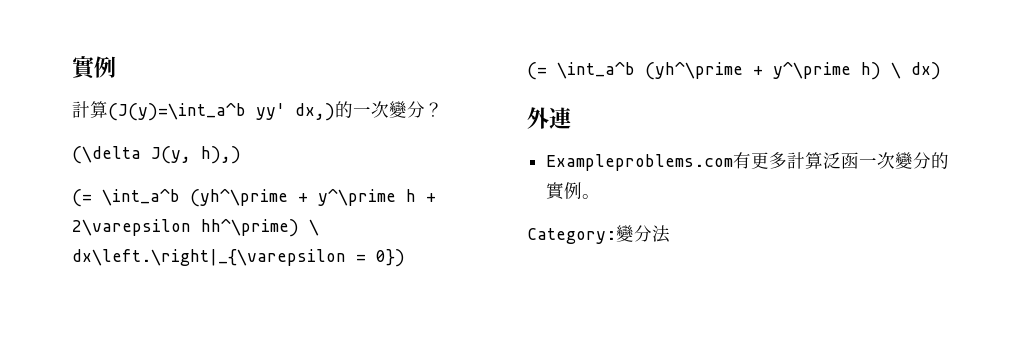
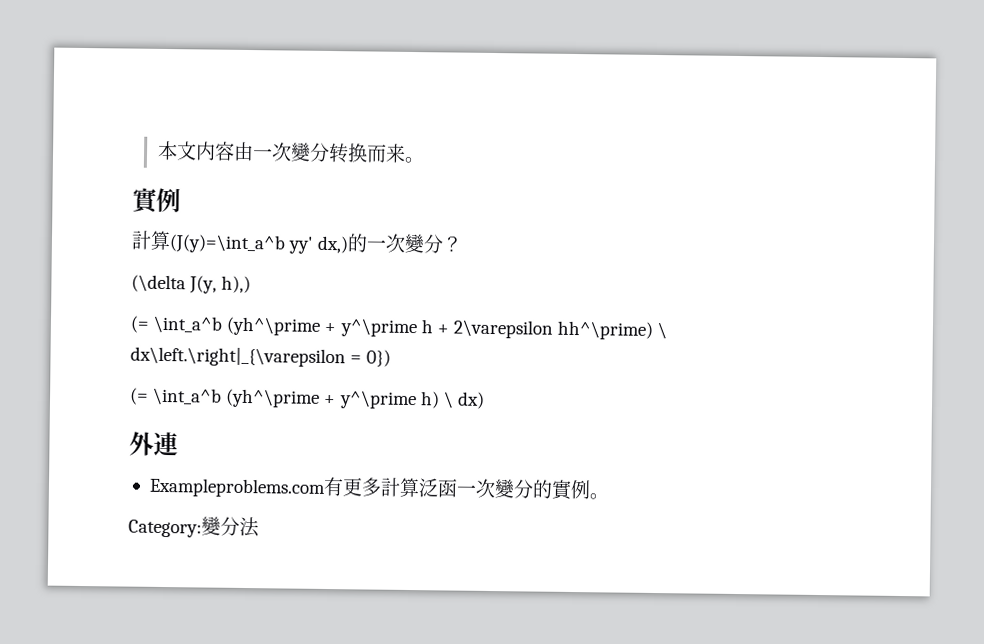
(72, 68) none -> [156,140,425,164] 本文内容由一次變分转换而来。 //

